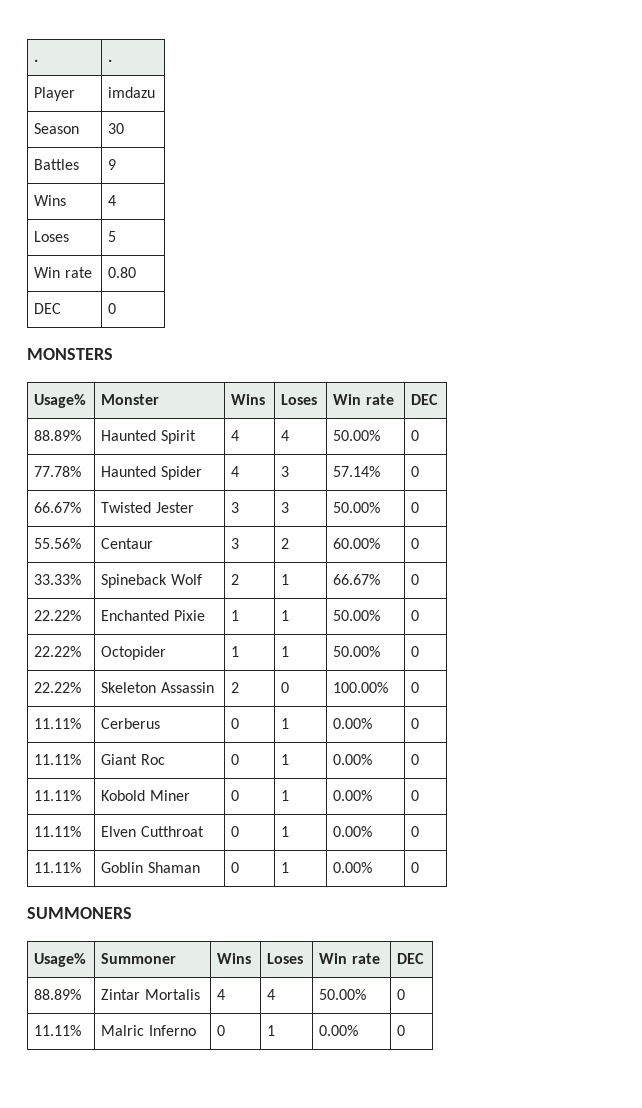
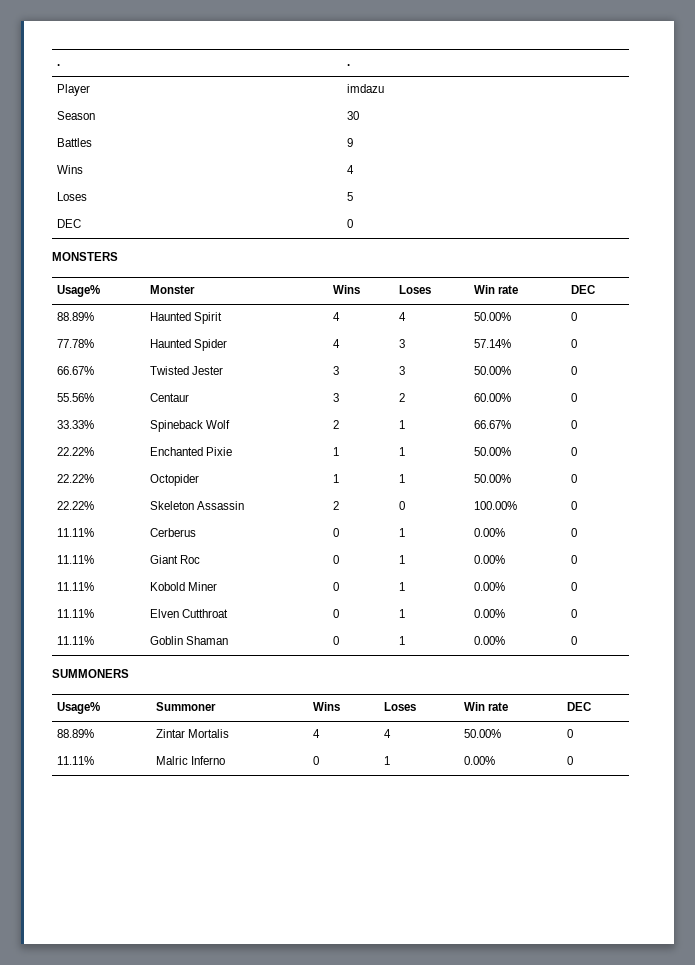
[34,267,92,278] [108,267,137,278] // Win rate | 0.80 -> (354, 196) none

